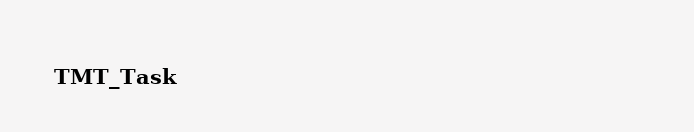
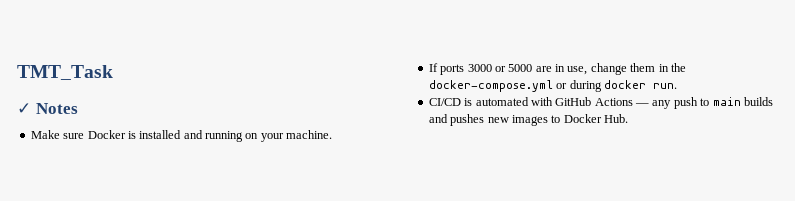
(177, 78) none -> [17,103,78,114] [30,130,333,142] [428,63,686,75] [428,80,677,92] [428,97,773,109] [428,114,628,126] // ✓ Notes // Make sure Docker is installed and running on your machine. // If ports 3000 or 5000 are in use, change them in the docker-compose.yml or during docker run. // CI/CD is automated with GitHub Actions — any push to main builds and pushes new images to Docker Hub.

